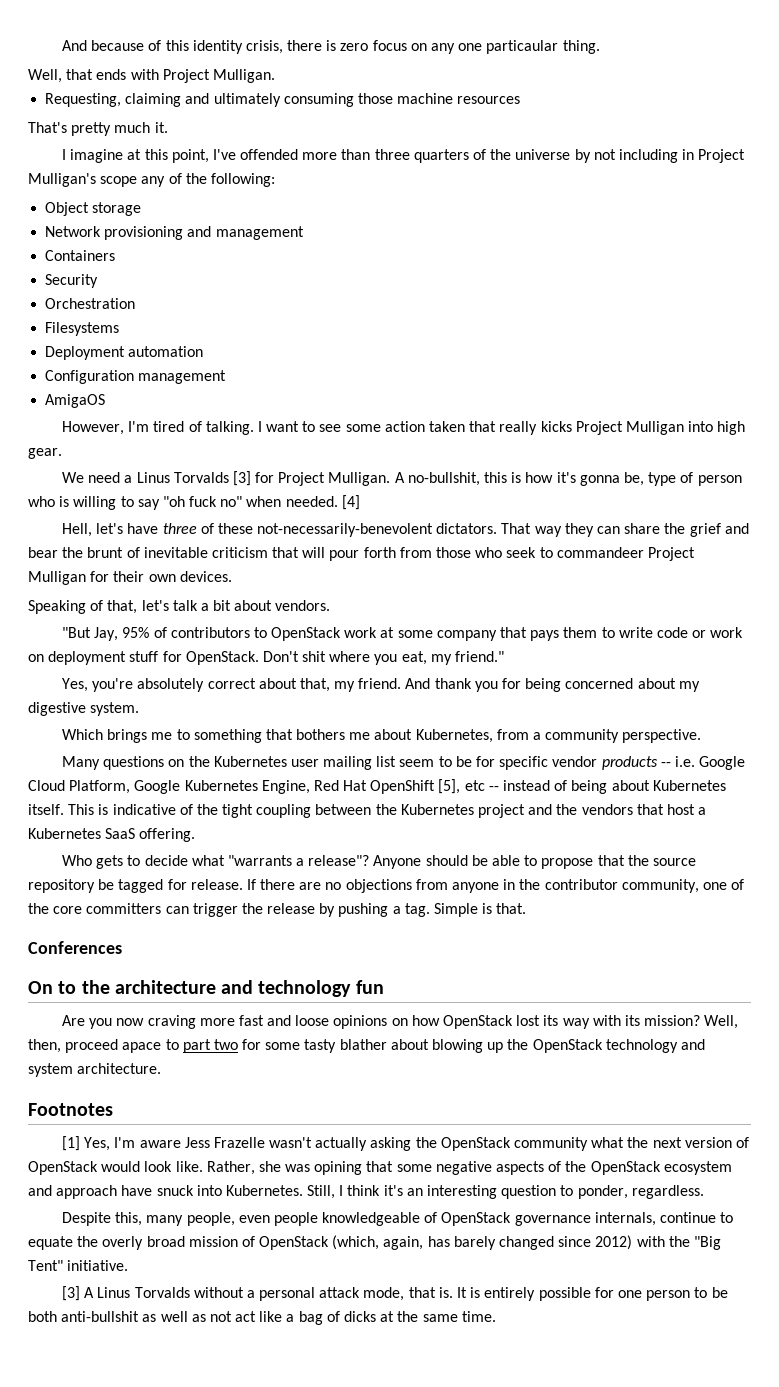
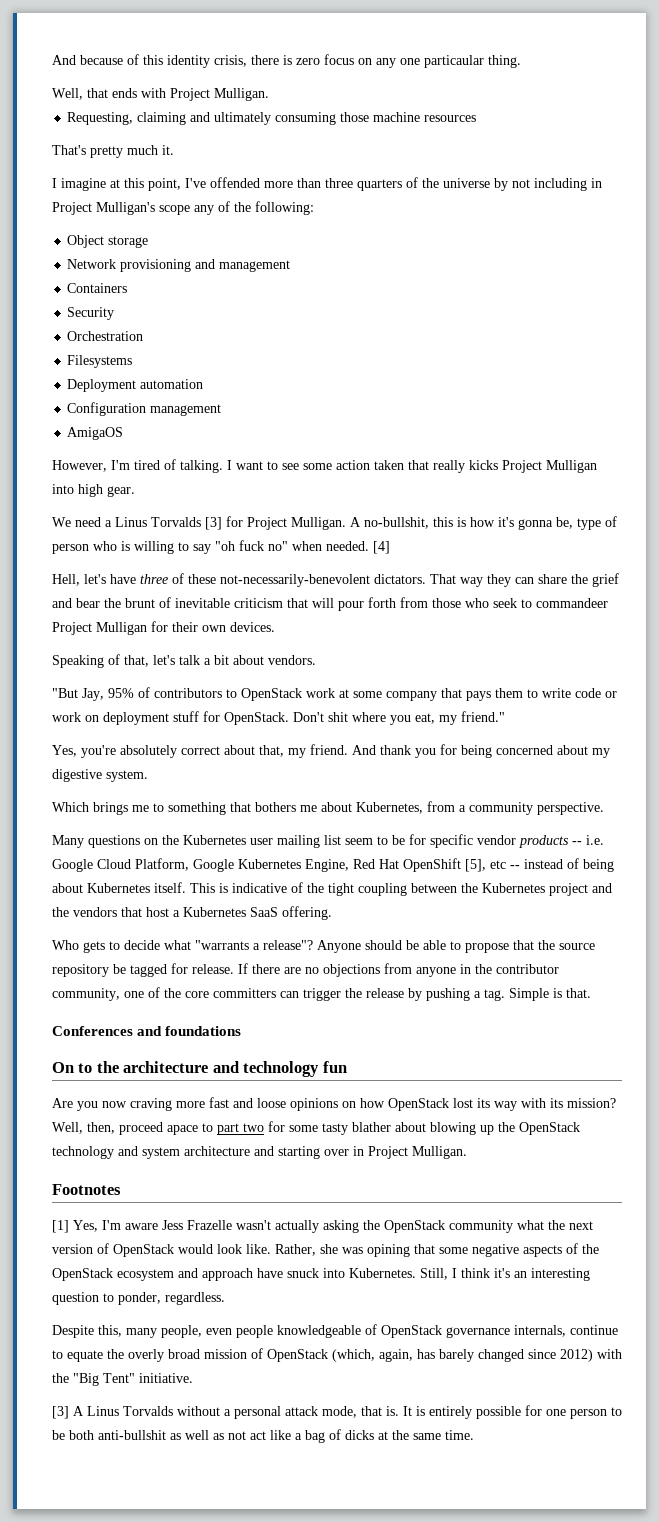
(122, 947) none -> [137,1026,242,1036] and foundations
[77,1063,162,1074] architecture. -> [184,1146,467,1159] architecture and starting over in Project Mulligan.

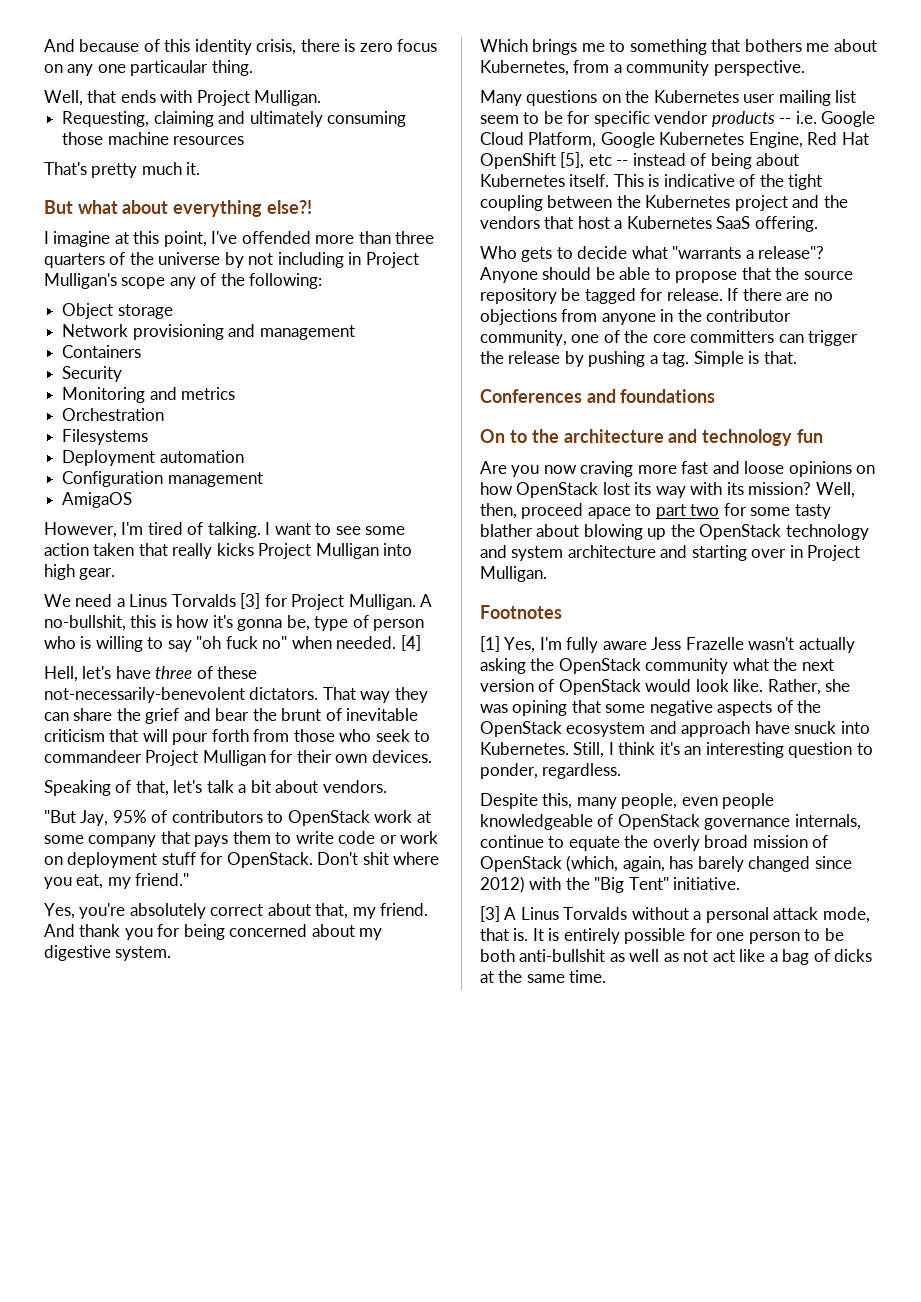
(174, 150) none -> [44,200,312,217] // But what about everything else?!
(115, 313) none -> [62,387,236,403] // Monitoring and metrics
(121, 1225) none -> [566,637,599,653] fully

